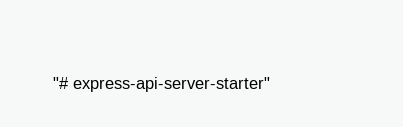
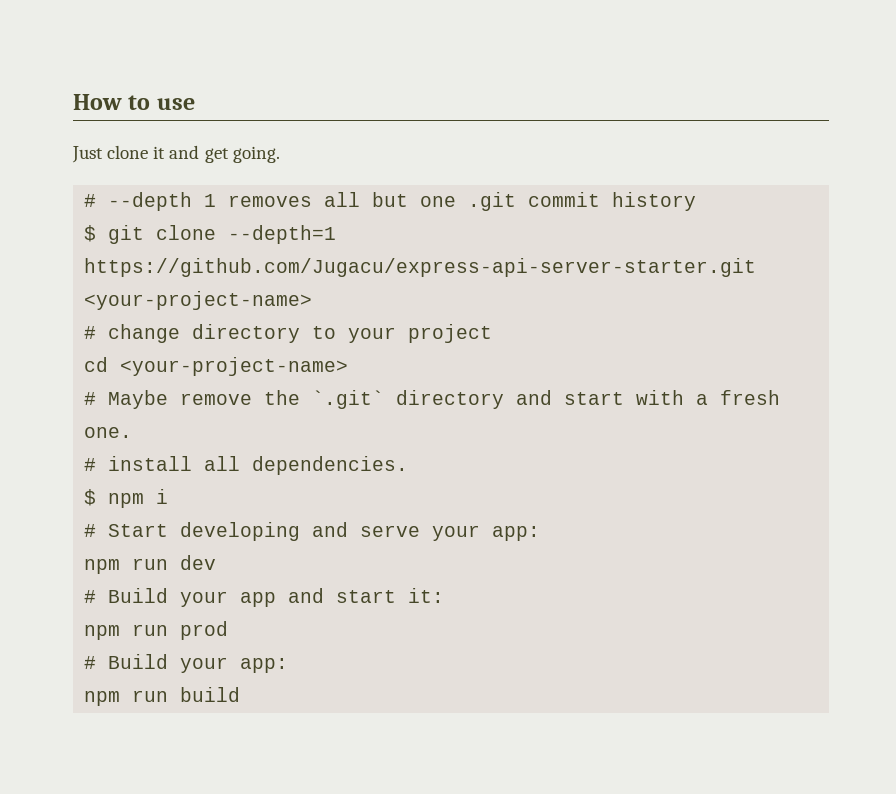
[53,77,270,92] "# express-api-server-starter" -> [73,94,195,110] [72,145,280,163] [84,192,697,211] [84,225,337,244] [84,258,757,277] [84,291,313,310] [84,324,493,343] [84,357,349,376] [84,390,781,409] [84,427,133,438] [84,456,409,475] [84,489,169,508] [84,522,541,541] [84,555,217,574] [84,588,445,607] [84,621,229,640] [84,654,289,673] [84,687,241,706] How to use // Just clone it and get going. // # --depth 1 removes all but one .git commit history // $ git clone --depth=1 https://github.com/Jugacu/express-api-server-starter.git <your-project-name> // # change directory to your project // cd <your-project-name> // # Maybe remove the `.git` directory and start with a fresh one. // # install all dependencies. // $ npm i // # Start developing and serve your app: // npm run dev // # Build your app and start it: // npm run prod // # Build your app: // npm run build

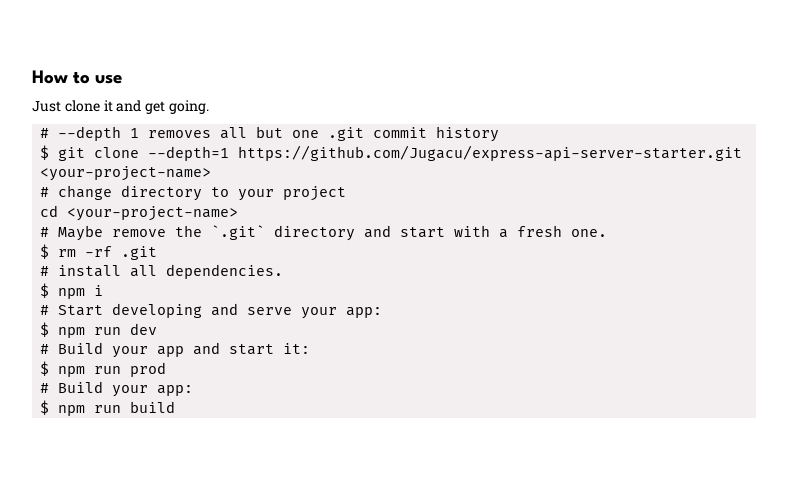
(133, 432) none -> [40,244,158,260] // $ rm -rf .git
(541, 533) none -> [40,322,50,337] $
(445, 595) none -> [40,361,50,376] $
(289, 665) none -> [40,400,50,415] $

